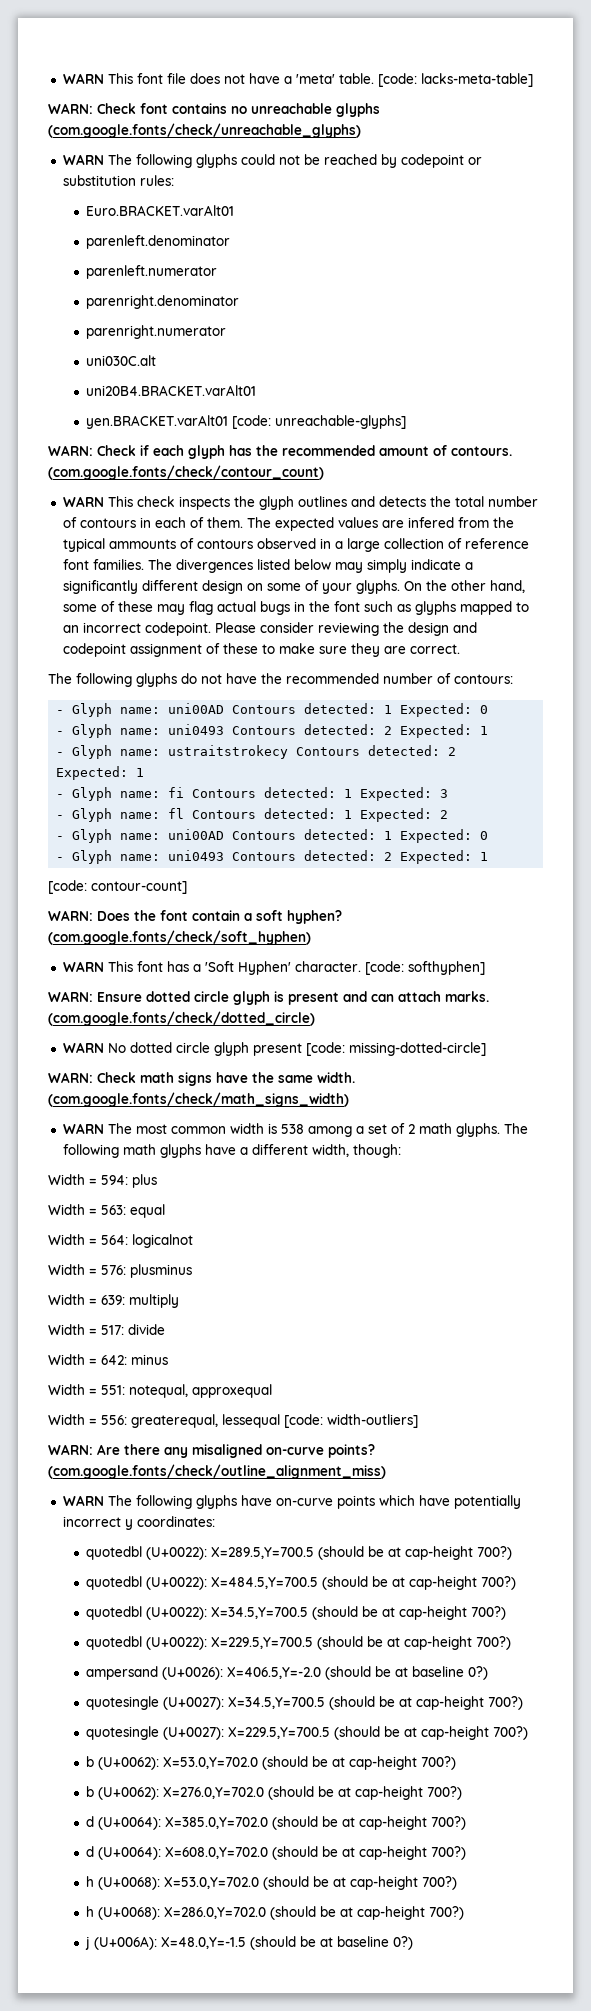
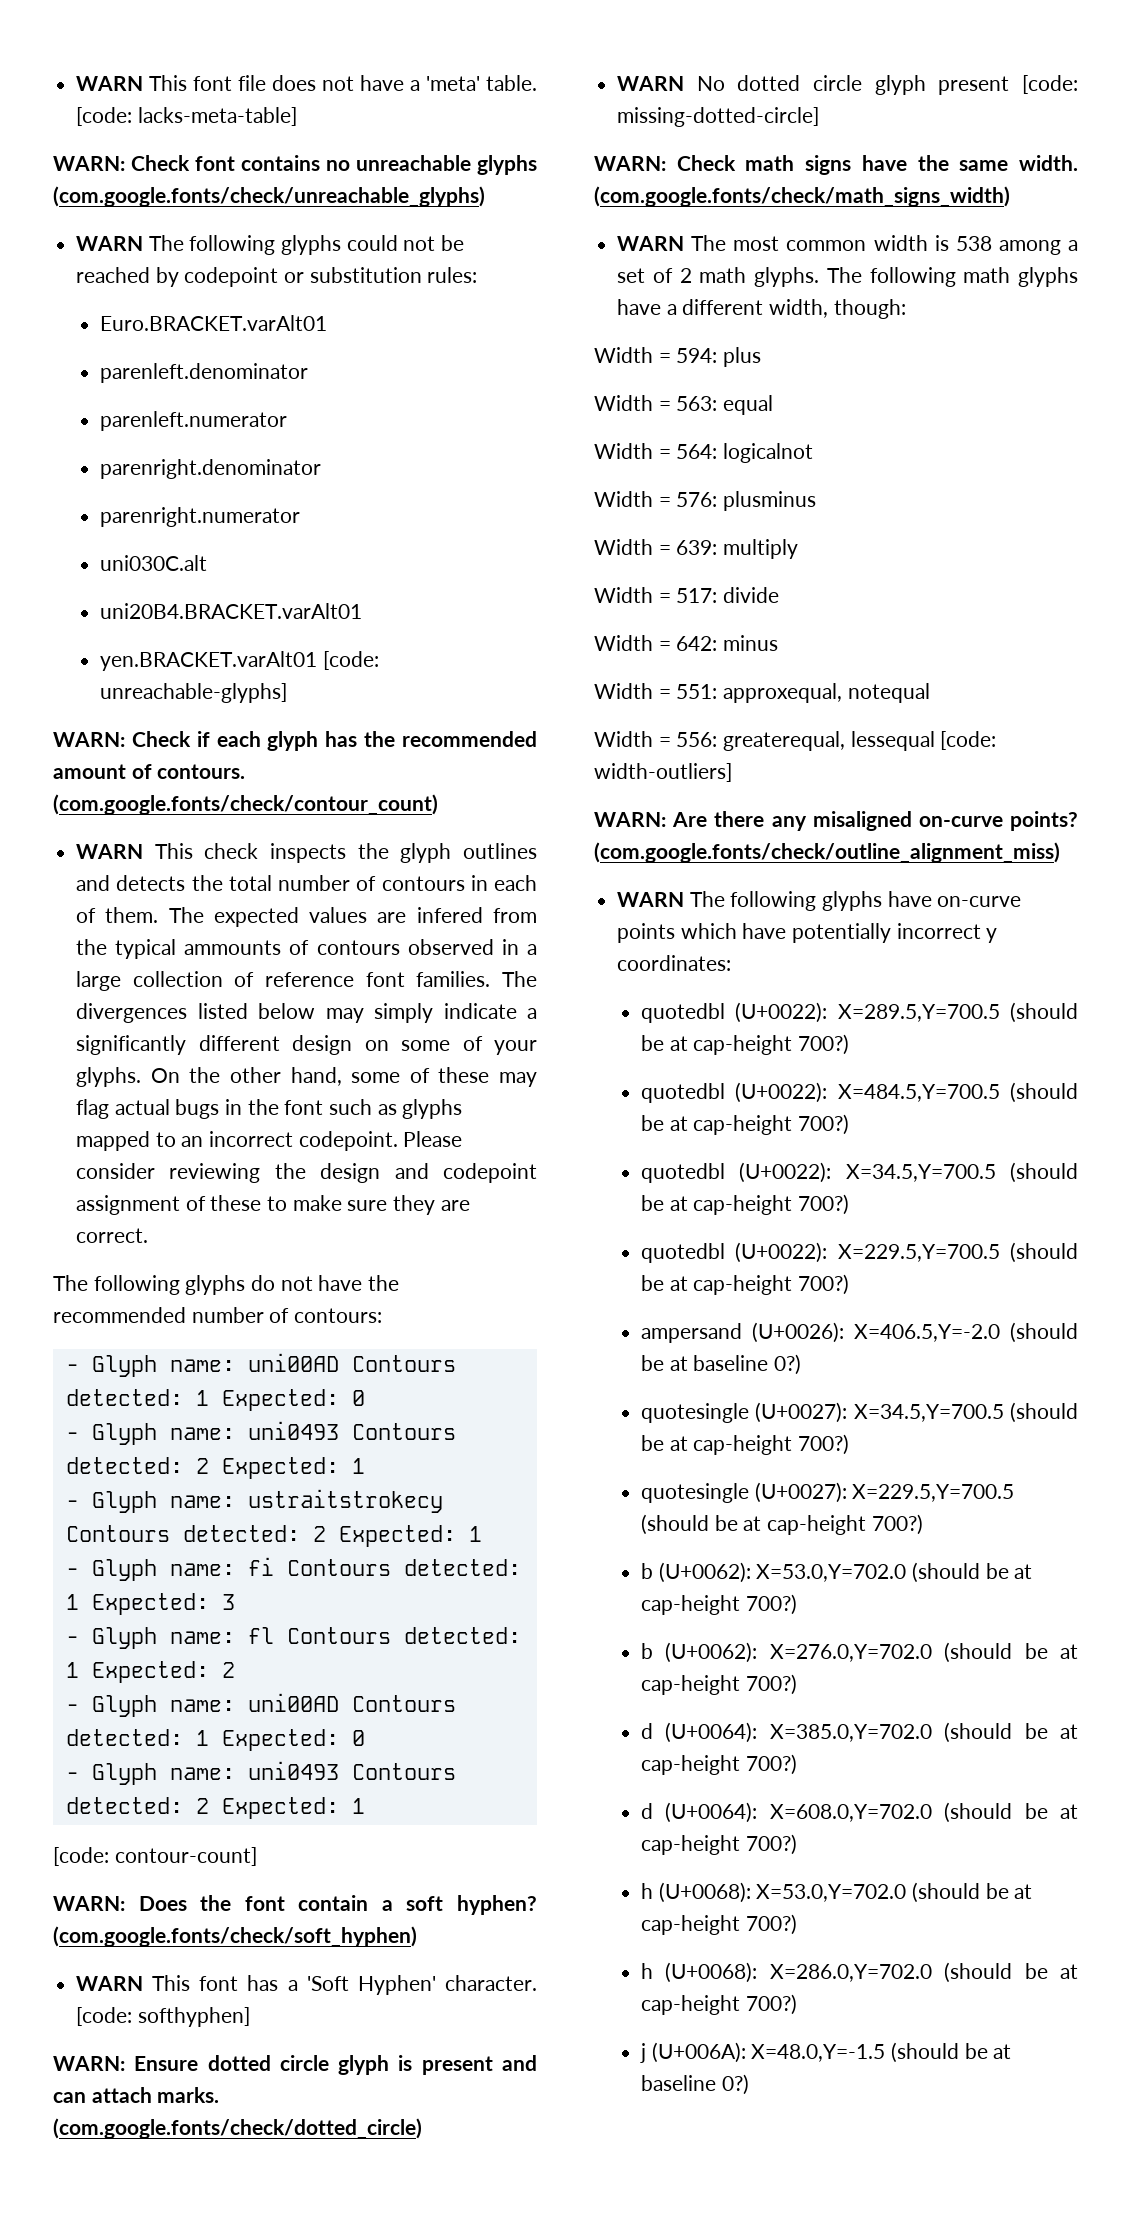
[129,1384,272,1398] notequal, approxequal -> [723,683,930,703] approxequal, notequal

